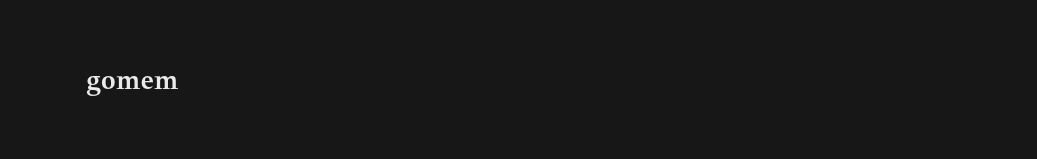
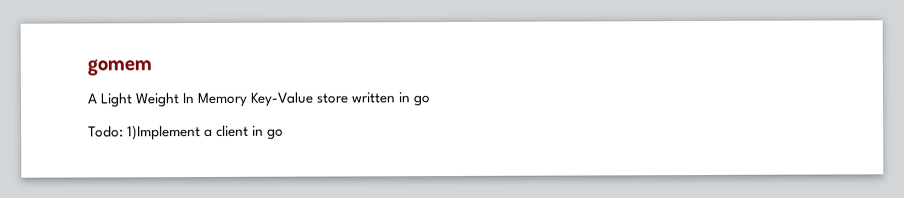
(179, 86) none -> [87,91,432,108] [88,124,285,141] // A Light Weight In Memory Key-Value store written in go // Todo: 1)Implement a client in go

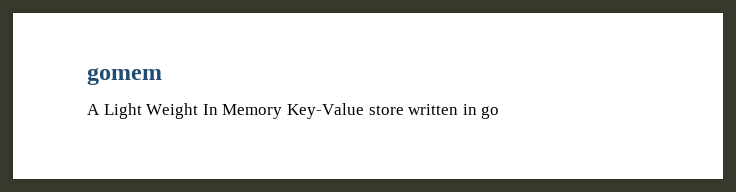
[88,124,285,141] // Todo: 1)Implement a client in go -> (500, 112) none

